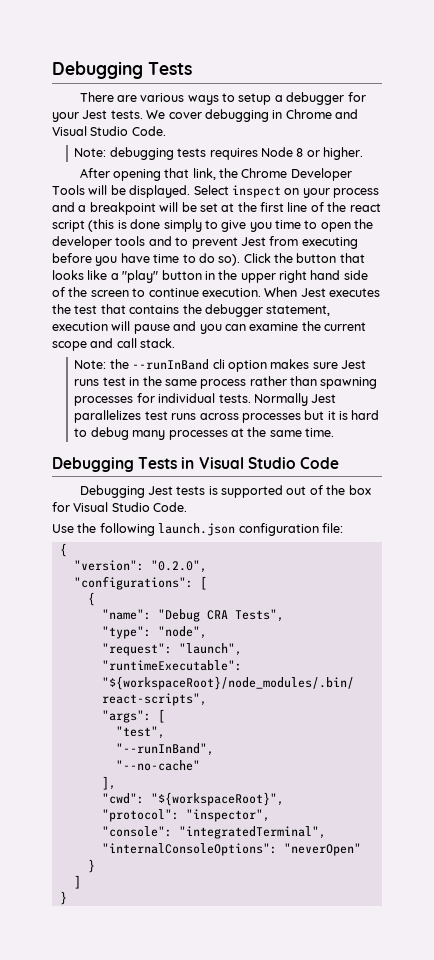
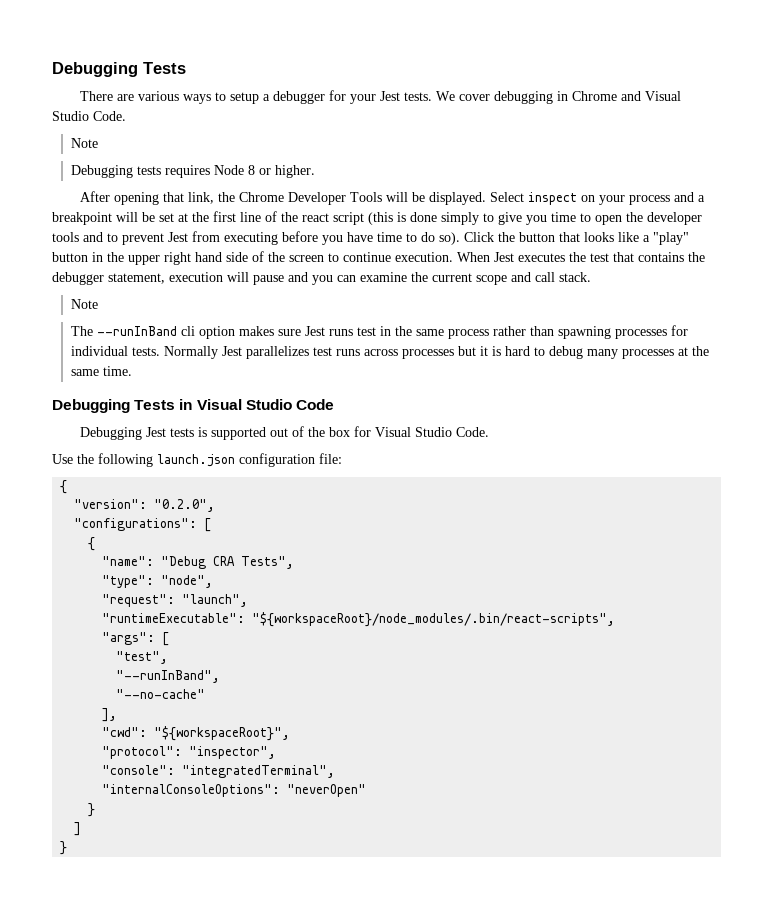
[74,147,174,160] Note: debugging -> [71,138,99,148] [71,165,134,178] Note // Debugging
[74,359,129,369] Note: the -> [71,299,99,309] [71,326,94,336] Note // The

